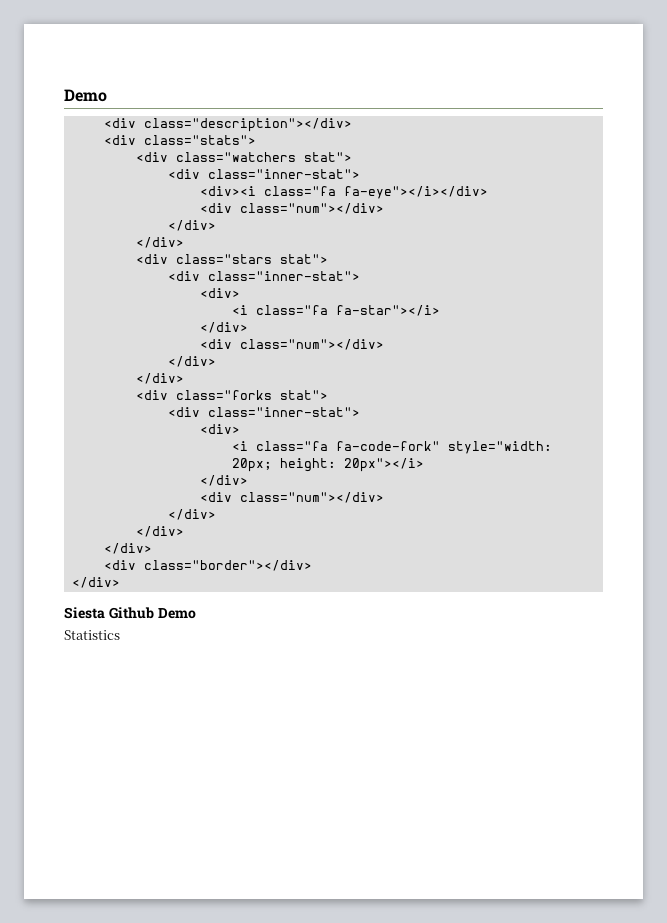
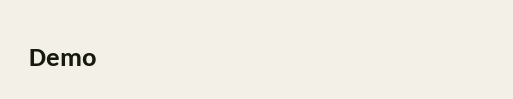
[64,89,107,102] [103,118,352,132] [103,135,256,145] [135,152,352,162] [167,169,360,179] [199,186,488,199] [199,203,384,214] [167,220,216,231] [135,237,184,248] [135,254,328,264] [167,271,360,281] [199,288,240,298] [231,305,440,316] [199,322,248,333] [199,339,384,350] [167,356,216,367] [135,373,184,384] [135,390,328,400] [167,407,360,417] [199,424,240,434] [231,441,552,454] [231,458,424,472] [199,475,248,486] [199,492,384,503] [167,509,216,520] [135,526,184,537] [103,543,152,554] [103,560,312,571] [71,577,120,588] [64,607,196,619] [64,630,120,640] Demo // <div class="description"></div> // <div class="stats"> // <div class="watchers stat"> // <div class="inner-stat"> // <div><i class="fa fa-eye"></i></div> // <div class="num"></div> // </div> // </div> // <div class="stars stat"> // <div class="inner-stat"> // <div> // <i class="fa fa-star"></i> // </div> // <div class="num"></div> // </div> // </div> // <div class="forks stat"> // <div class="inner-stat"> // <div> // <i class="fa fa-code-fork" style="width: 20px; height: 20px"></i> // </div> // <div class="num"></div> // </div> // </div> // </div> // <div class="border"></div> // </div> // Siesta Github Demo // Statistics -> [29,49,97,66] Demo

